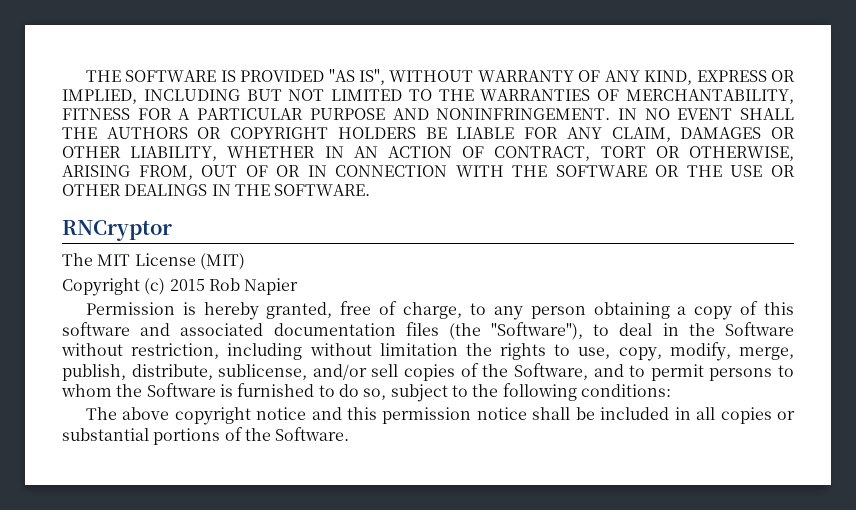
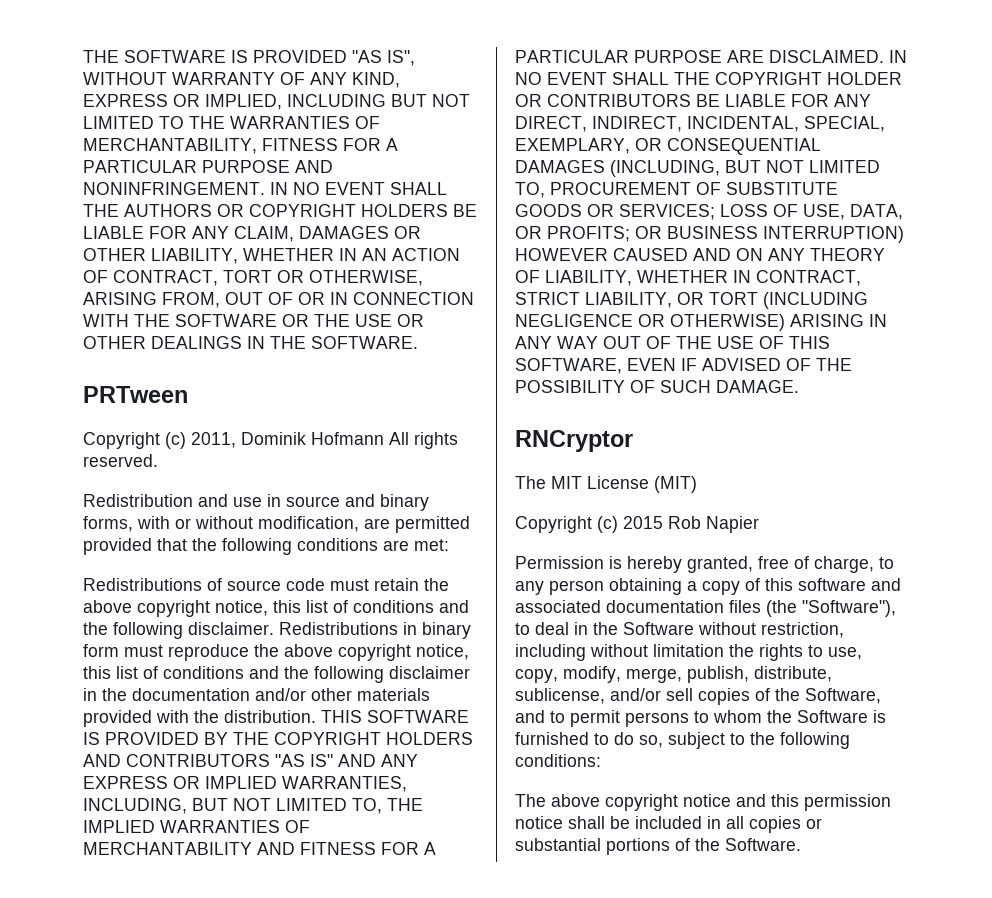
(371, 190) none -> [83,386,188,403] [83,432,458,449] [83,454,158,467] [83,494,429,511] [83,516,470,533] [83,538,449,555] [83,578,449,591] [83,600,469,617] [83,622,471,639] [83,644,469,661] [83,666,470,683] [83,688,430,701] [83,710,469,727] [83,732,473,745] [83,754,418,767] [83,776,407,792] [83,798,423,814] [83,820,310,833] [83,842,436,855] [515,50,907,63] [515,72,902,85] [515,94,871,107] [515,116,885,132] [515,138,821,155] [515,160,880,177] [515,182,838,198] [515,204,903,220] [515,226,904,243] [515,248,885,261] [515,270,861,286] [515,292,868,309] [515,314,887,331] [515,336,830,349] [515,358,852,374] [515,380,799,393] // PRTween // Copyright (c) 2011, Dominik Hofmann All rights reserved. // Redistribution and use in source and binary forms, with or without modification, are permitted provided that the following conditions are met: // Redistributions of source code must retain the above copyright notice, this list of conditions and the following disclaimer. Redistributions in binary form must reproduce the above copyright notice, this list of conditions and the following disclaimer in the documentation and/or other materials provided with the distribution. THIS SOFTWARE IS PROVIDED BY THE COPYRIGHT HOLDERS AND CONTRIBUTORS "AS IS" AND ANY EXPRESS OR IMPLIED WARRANTIES, INCLUDING, BUT NOT LIMITED TO, THE IMPLIED WARRANTIES OF MERCHANTABILITY AND FITNESS FOR A PARTICULAR PURPOSE ARE DISCLAIMED. IN NO EVENT SHALL THE COPYRIGHT HOLDER OR CONTRIBUTORS BE LIABLE FOR ANY DIRECT, INDIRECT, INCIDENTAL, SPECIAL, EXEMPLARY, OR CONSEQUENTIAL DAMAGES (INCLUDING, BUT NOT LIMITED TO, PROCUREMENT OF SUBSTITUTE GOODS OR SERVICES; LOSS OF USE, DATA, OR PROFITS; OR BUSINESS INTERRUPTION) HOWEVER CAUSED AND ON ANY THEORY OF LIABILITY, WHETHER IN CONTRACT, STRICT LIABILITY, OR TORT (INCLUDING NEGLIGENCE OR OTHERWISE) ARISING IN ANY WAY OUT OF THE USE OF THIS SOFTWARE, EVEN IF ADVISED OF THE POSSIBILITY OF SUCH DAMAGE.

